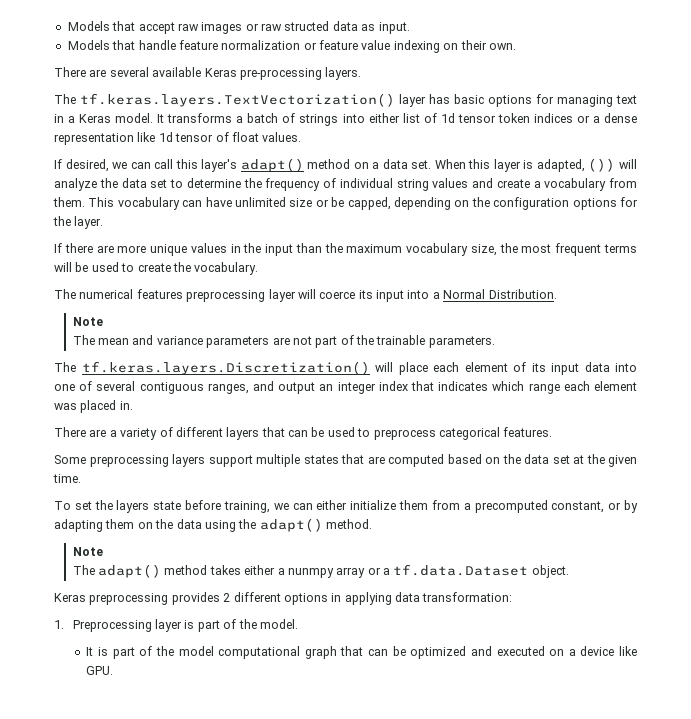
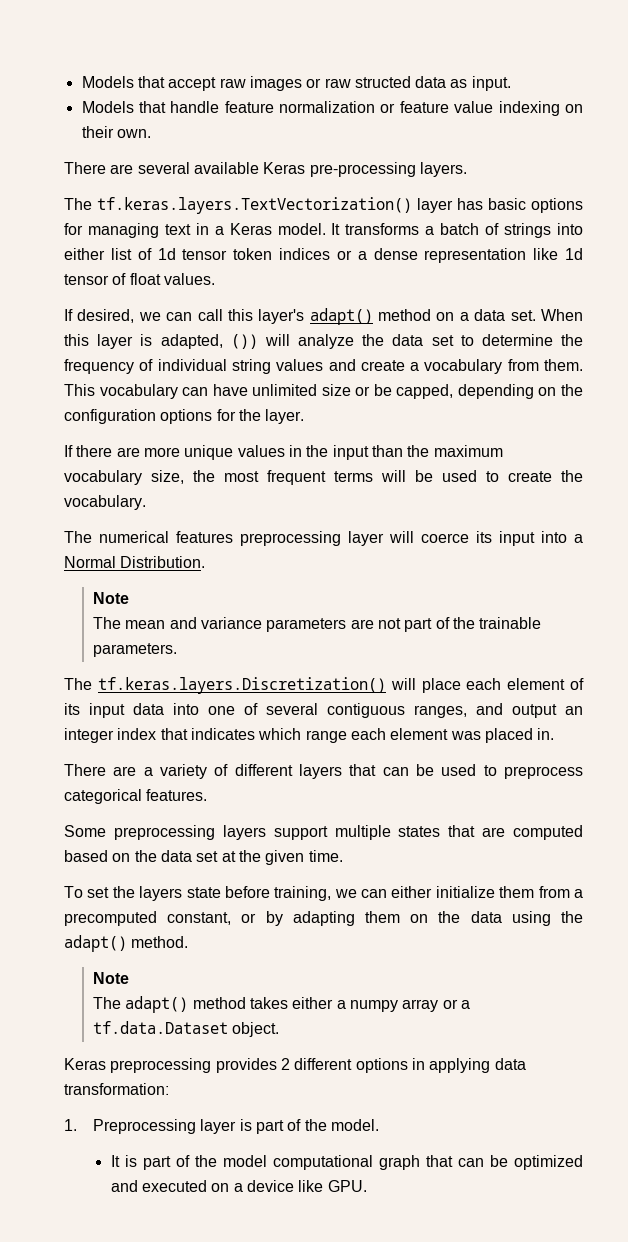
[287,568,334,578] nunmpy -> [349,1000,398,1012] numpy

